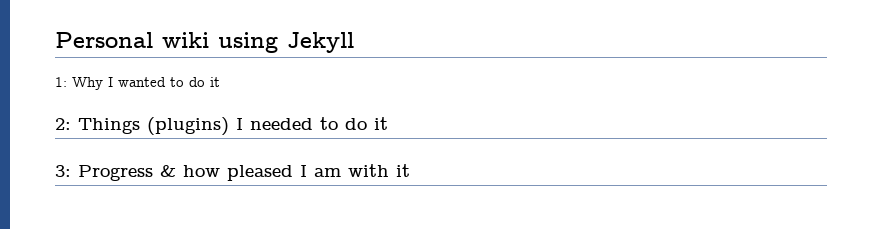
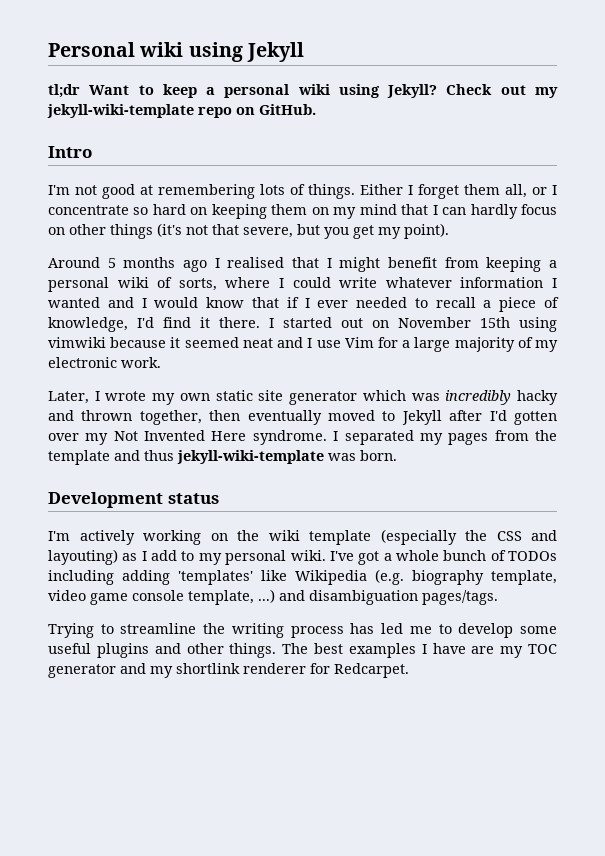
[55,77,220,90] [55,117,388,136] [55,164,410,181] 1: Why I wanted to do it // 2: Things (plugins) I needed to do it // 3: Progress & how pleased I am with it -> [48,84,558,98] [47,104,316,118] [48,146,92,158] [48,184,557,199] [48,204,557,219] [48,223,449,239] [48,257,558,272] [48,277,557,292] [48,297,559,312] [48,317,557,332] [48,337,559,352] [48,357,161,368] [48,390,558,405] [48,410,557,425] [48,430,557,445] [48,450,397,465] [48,492,219,508] [48,529,557,545] [48,549,557,565] [48,569,557,585] [48,589,498,605] [48,623,558,638] [48,643,557,658] [48,663,409,678] tl;dr Want to keep a personal wiki using Jekyll? Check out my jekyll-wiki-template repo on GitHub. // Intro // I'm not good at remembering lots of things. Either I forget them all, or I concentrate so hard on keeping them on my mind that I can hardly focus on other things (it's not that severe, but you get my point). // Around 5 months ago I realised that I might benefit from keeping a personal wiki of sorts, where I could write whatever information I wanted and I would know that if I ever needed to recall a piece of knowledge, I'd find it there. I started out on November 15th using vimwiki because it seemed neat and I use Vim for a large majority of my electronic work. // Later, I wrote my own static site generator which was incredibly hacky and thrown together, then eventually moved to Jekyll after I'd gotten over my Not Invented Here syndrome. I separated my pages from the template and thus jekyll-wiki-template was born. // Development status // I'm actively working on the wiki template (especially the CSS and layouting) as I add to my personal wiki. I've got a whole bunch of TODOs including adding 'templates' like Wikipedia (e.g. biography template, video game console template, ...) and disambiguation pages/tags. // Trying to streamline the writing process has led me to develop some useful plugins and other things. The best examples I have are my TOC generator and my shortlink renderer for Redcarpet.

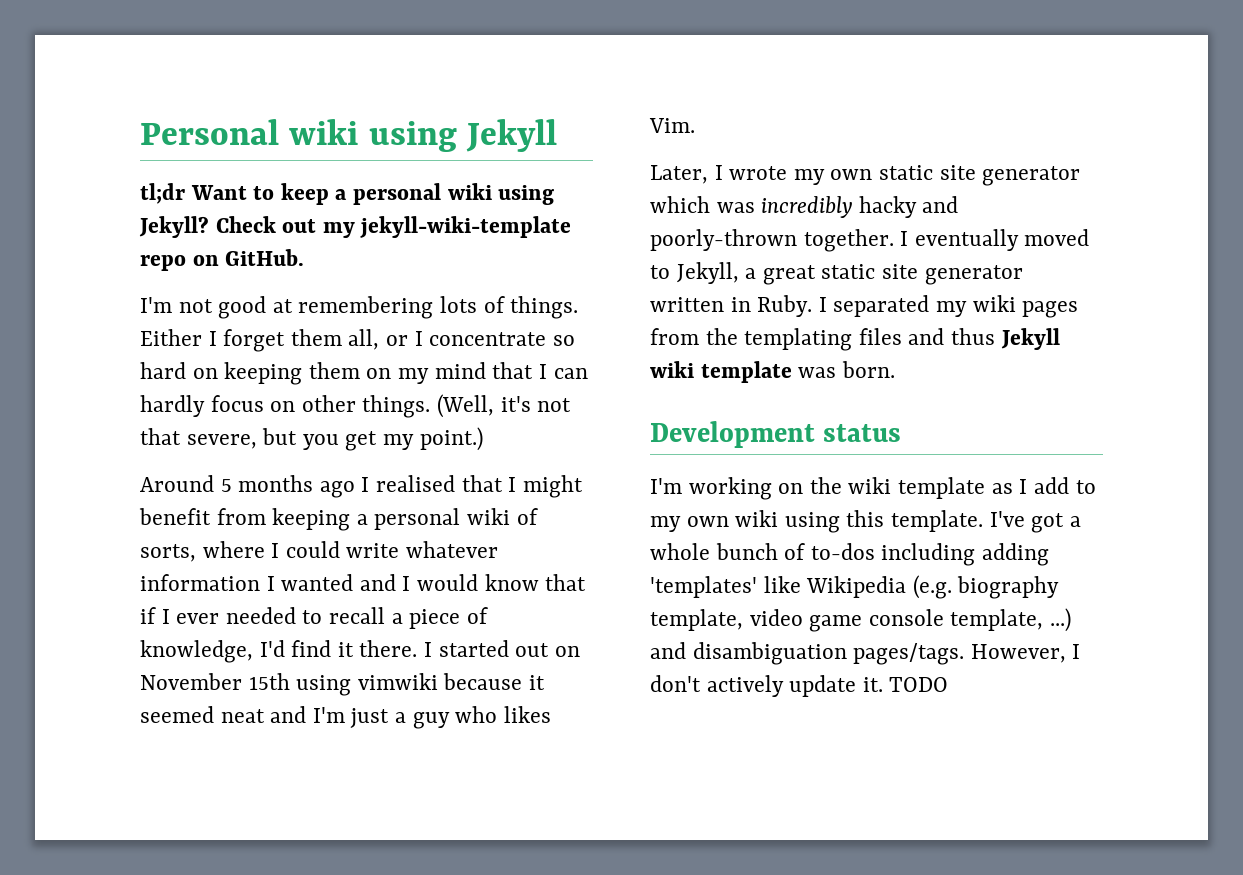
[48,146,92,158] // Intro -> (305, 257) none
[110,223,182,239] things (it's -> [362,394,531,418] things. (Well, it's
[404,223,449,239] point). -> [419,427,483,451] point.)
[307,337,559,352] [48,357,161,368] I use Vim for a large majority of my electronic work. -> [312,706,551,729] [649,118,695,133] I'm just a guy who likes Vim.
[81,410,557,425] [48,430,327,445] thrown together, then eventually moved to Jekyll after I'd gotten over my Not Invented Here syndrome. -> [650,229,1090,252] [650,262,1023,285] [650,295,813,317] poorly-thrown together. I eventually moved to Jekyll, a great static site generator written in Ruby.
(443, 439) none -> [972,295,1016,312] wiki
[48,450,324,465] template and thus jekyll-wiki-template -> [744,328,1060,351] [650,361,792,383] templating files and thus Jekyll wiki template
[79,530,135,545] actively -> (682, 486) none
[380,529,557,545] [48,549,118,565] (especially the CSS and layouting) -> (986, 488) none
[225,550,326,565] personal wiki. -> [686,510,984,533] own wiki using this template.
[507,551,557,561] TODOs -> [810,543,875,560] to-dos
[48,623,558,638] [48,643,557,658] [48,663,409,678] // Trying to streamline the writing process has led me to develop some useful plugins and other things. The best examples I have are my TOC generator and my shortlink renderer for Redcarpet. -> [970,644,1081,663] [650,675,949,697] However, I don't actively update it. TODO

